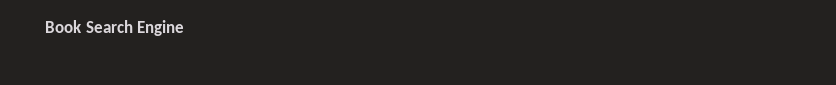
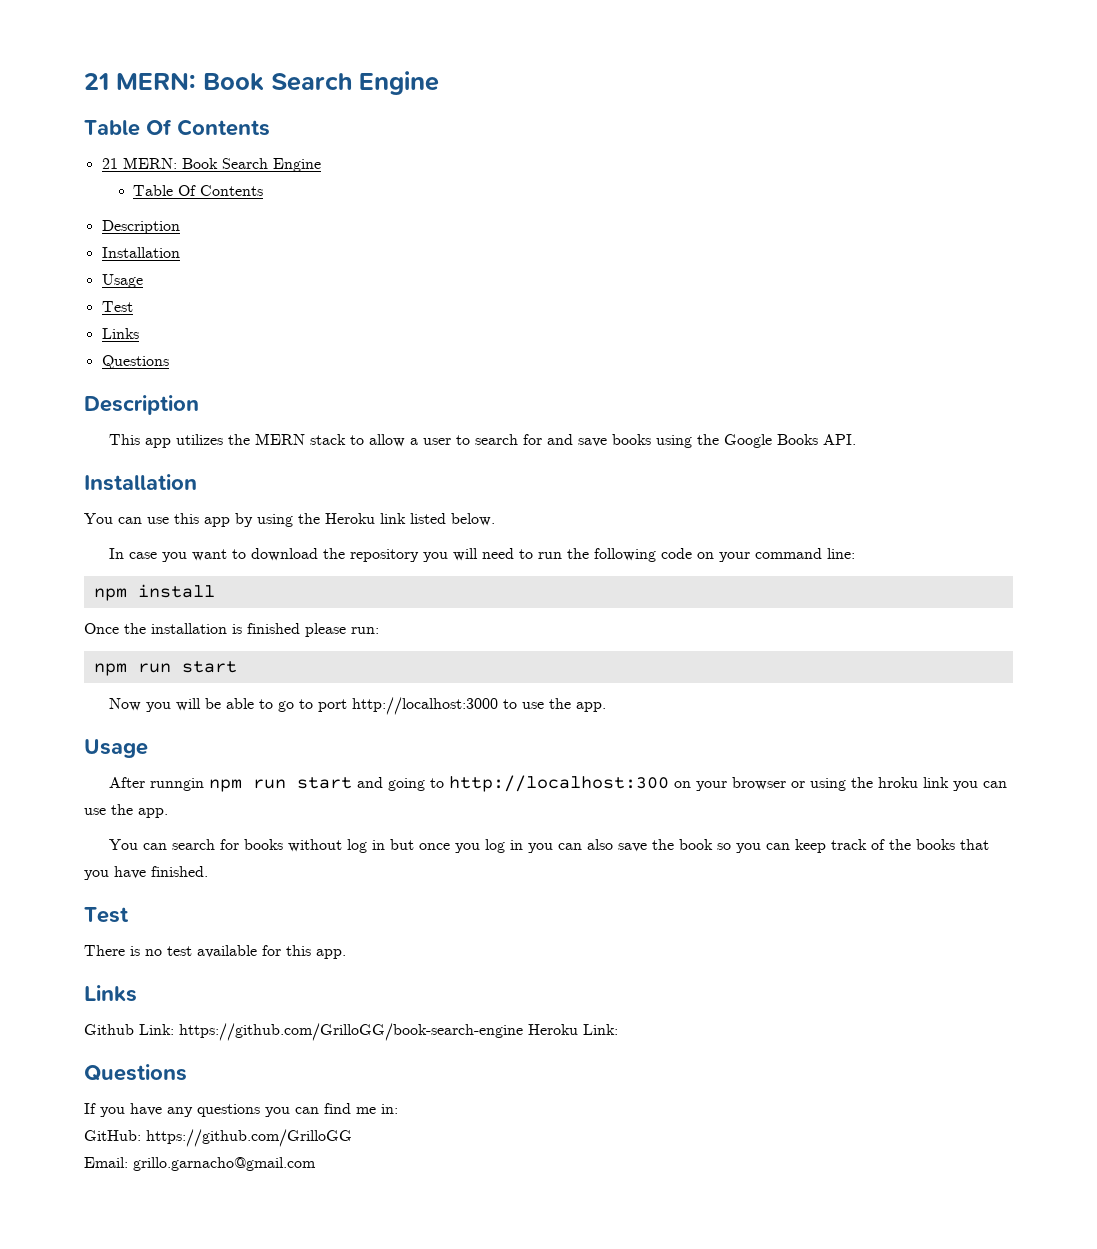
[45,20,185,36] Book Search Engine -> [84,71,439,95] [84,119,270,136] [101,157,321,172] [133,185,264,196] [101,220,180,234] [101,247,180,258] [101,274,143,288] [101,301,133,312] [101,328,139,339] [101,355,169,369] [84,395,199,415] [109,433,857,448] [84,474,197,491] [84,513,495,527] [109,548,856,562] [93,584,215,601] [84,623,379,637] [93,661,237,676] [109,697,607,715] [84,739,148,758] [109,775,1008,792] [84,804,168,818] [109,839,990,853] [84,866,208,880] [84,907,129,923] [84,945,346,959] [84,985,137,1002] [84,1023,618,1041] [84,1064,187,1081] [84,1103,398,1117] [84,1129,352,1147] [84,1157,316,1171] 21 MERN: Book Search Engine // Table Of Contents // 21 MERN: Book Search Engine // Table Of Contents // Description // Installation // Usage // Test // Links // Questions // Description // This app utilizes the MERN stack to allow a user to search for and save books using the Google Books API. // Installation // You can use this app by using the Heroku link listed below. // In case you want to download the repository you will need to run the following code on your command line: // npm install // Once the installation is finished please run: // npm run start // Now you will be able to go to port http://localhost:3000 to use the app. // Usage // After runngin npm run start and going to http://localhost:300 on your browser or using the hroku link you can use the app. // You can search for books without log in but once you log in you can also save the book so you can keep track of the books that you have finished. // Test // There is no test available for this app. // Links // Github Link: https://github.com/GrilloGG/book-search-engine Heroku Link: // Questions // If you have any questions you can find me in: // GitHub: https://github.com/GrilloGG // Email: grillo.garnacho@gmail.com

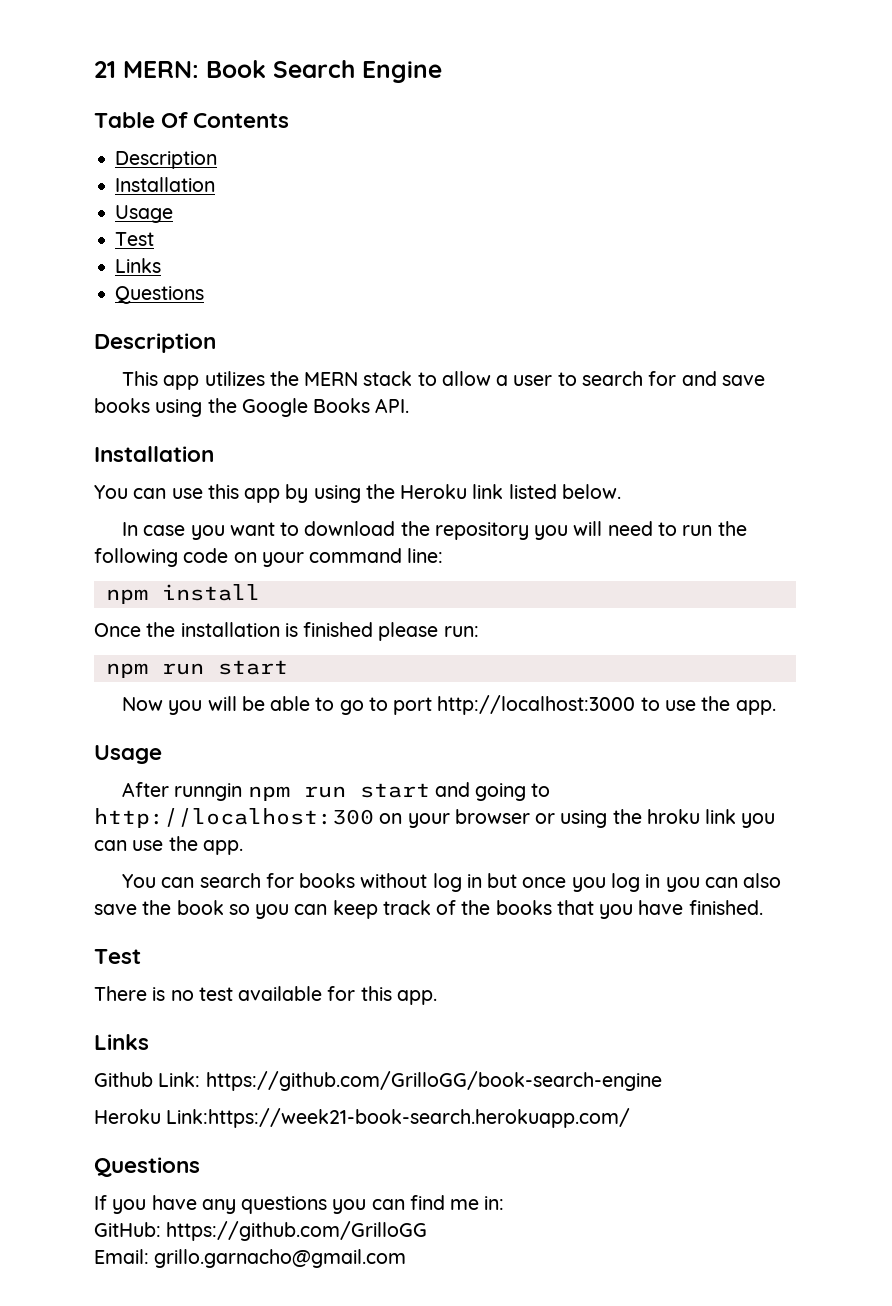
[84,71,439,95] [84,119,270,136] [101,157,321,172] [133,185,264,196] 21 MERN: Book Search Engine // Table Of Contents // 21 MERN: Book Search Engine // Table Of Contents -> [94,60,442,83] [94,112,290,128] 21 MERN: Book Search Engine // Table Of Contents
[528,1024,618,1035] Heroku Link: -> [94,1108,631,1128] // Heroku Link:https://week21-book-search.herokuapp.com/

